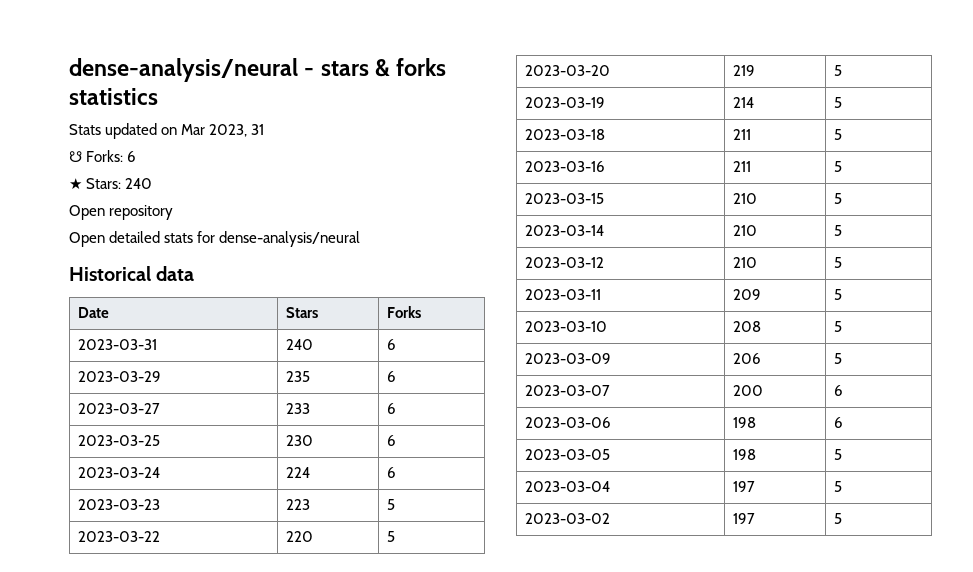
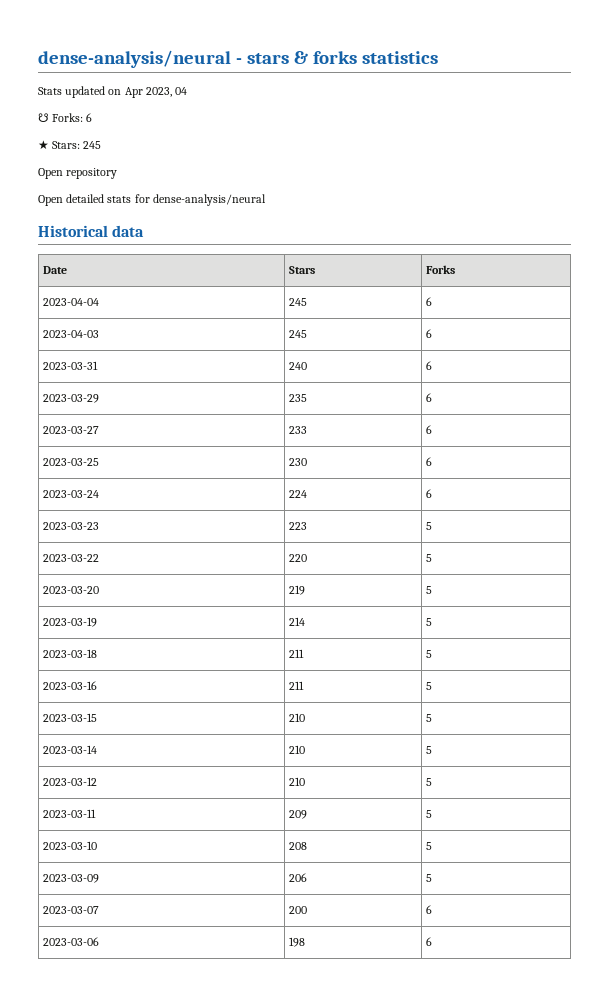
[181,124,265,137] Mar 2023, 31 -> [124,87,188,98] Apr 2023, 04
[125,178,153,189] 240 -> [83,141,102,149] 245
(421, 312) none -> [43,298,100,306] [289,298,308,306] [426,297,433,306] [43,330,100,338] [289,330,308,338] [426,329,433,338] // 2023-04-04 | 245 | 6 // 2023-04-03 | 245 | 6
[524,449,610,460] [732,449,756,460] [833,449,842,460] [524,481,610,492] [732,481,755,492] [833,481,842,492] [524,513,610,524] [732,513,755,524] [833,513,842,524] // 2023-03-05 | 198 | 5 // 2023-03-04 | 197 | 5 // 2023-03-02 | 197 | 5 -> (433, 941) none

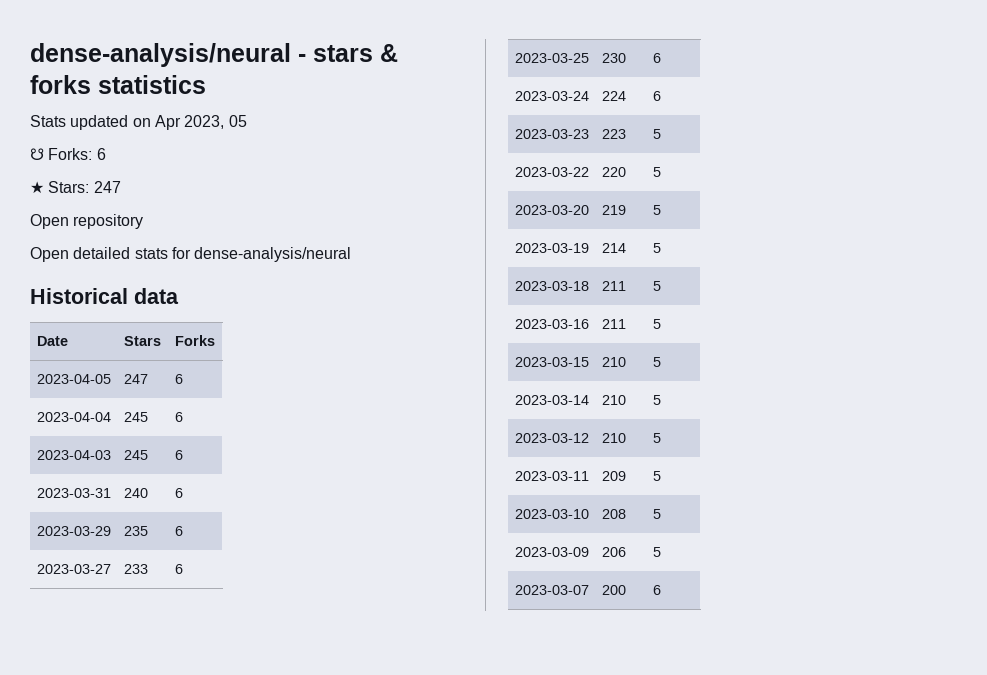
[175,87,188,95] 04 -> [228,115,247,127] 05
[83,141,102,149] 245 -> [93,181,121,193] 247
(456, 269) none -> [36,374,111,384] [123,374,148,384] [174,374,183,384] // 2023-04-05 | 247 | 6
[43,937,100,946] [289,937,306,947] [426,937,433,946] // 2023-03-06 | 198 | 6 -> (661, 590) none

